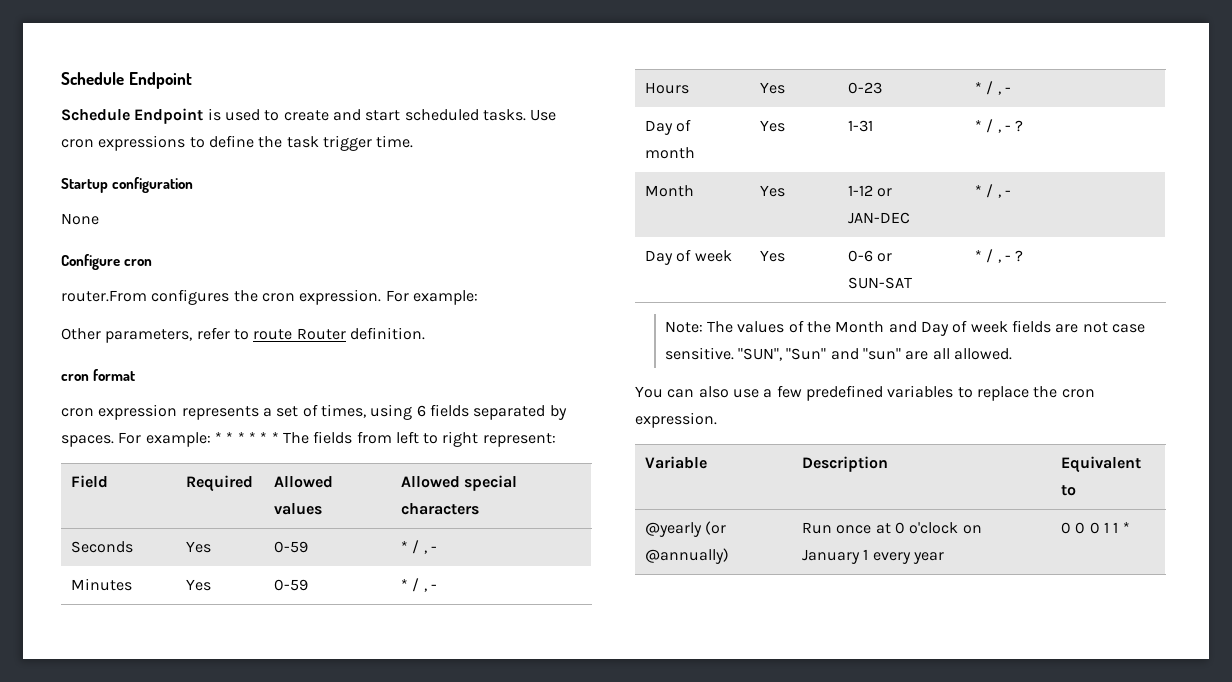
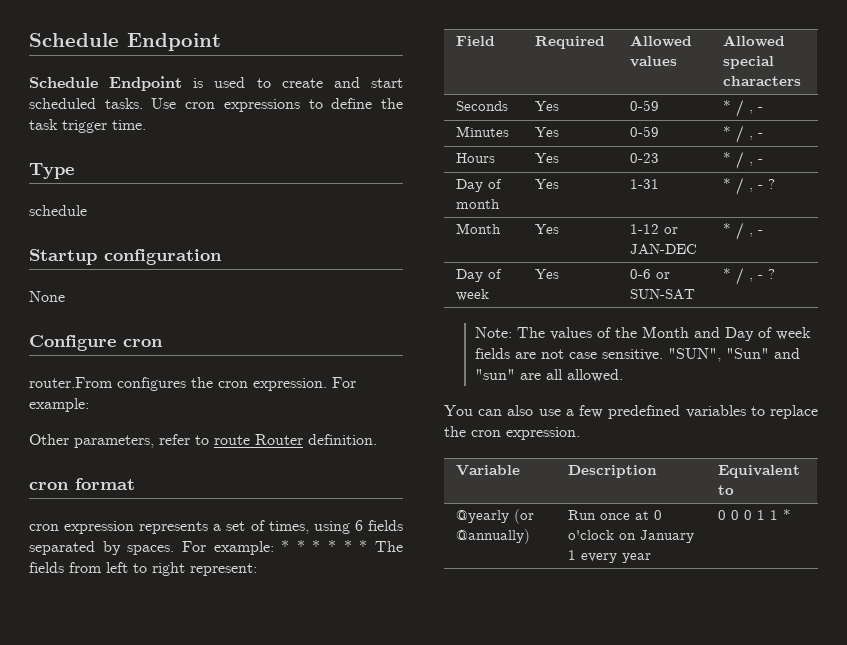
(414, 141) none -> [29,163,74,179] [29,205,87,216] // Type // schedule

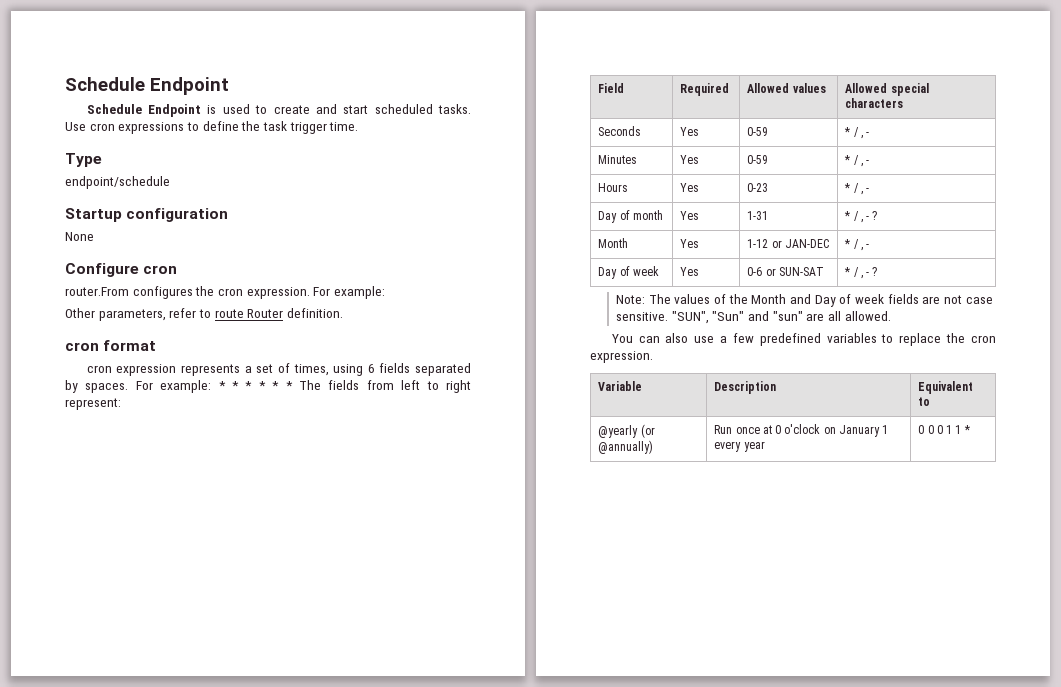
[29,205,87,216] schedule -> [65,176,170,189] endpoint/schedule

